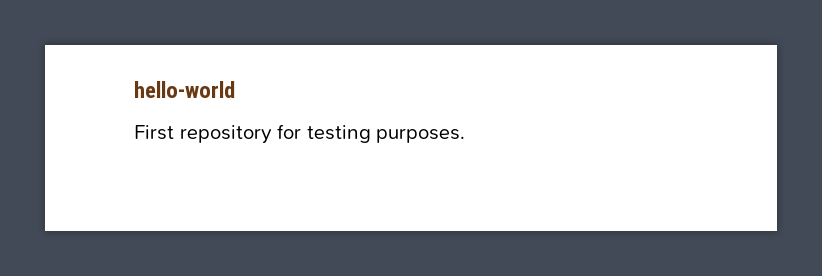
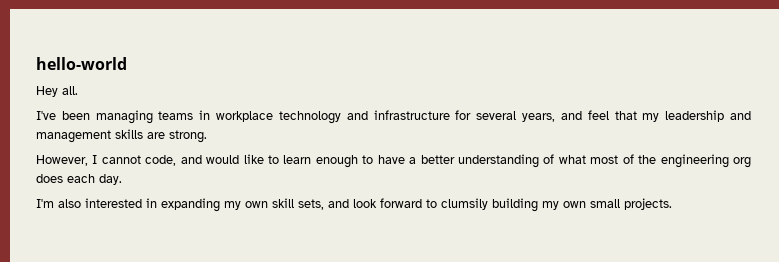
[134,124,466,144] First repository for testing purposes. -> [36,86,78,97] [36,110,752,124] [36,129,207,143] [36,154,752,168] [36,174,122,185] [36,198,672,212] Hey all. // I've been managing teams in workplace technology and infrastructure for several years, and feel that my leadership and management skills are strong. // However, I cannot code, and would like to learn enough to have a better understanding of what most of the engineering org does each day. // I'm also interested in expanding my own skill sets, and look forward to clumsily building my own small projects.

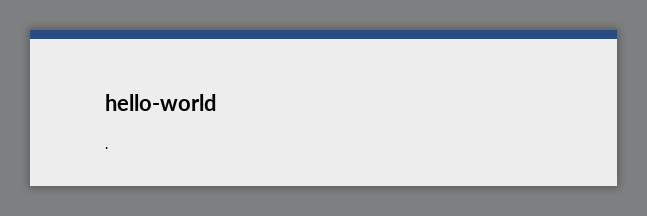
[36,86,78,97] [36,110,752,124] [36,129,207,143] [36,154,752,168] [36,174,122,185] [36,198,672,212] Hey all. // I've been managing teams in workplace technology and infrastructure for several years, and feel that my leadership and management skills are strong. // However, I cannot code, and would like to learn enough to have a better understanding of what most of the engineering org does each day. // I'm also interested in expanding my own skill sets, and look forward to clumsily building my own small projects. -> [105,147,108,149] .

